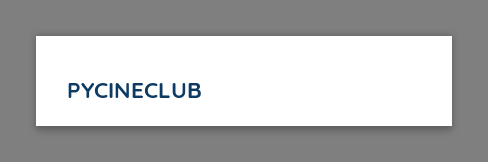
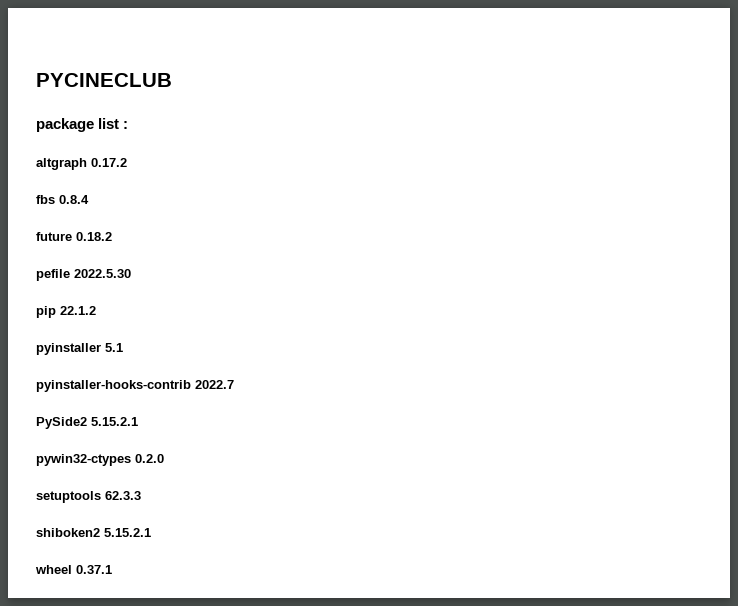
(202, 90) none -> [36,118,129,132] [36,158,127,170] [36,195,89,204] [36,232,112,241] [36,269,131,281] [36,306,96,318] [36,343,123,355] [36,380,234,392] [36,417,138,429] [36,454,164,466] [36,491,141,503] [36,528,151,537] [35,565,112,574] // package list : // altgraph 0.17.2 // fbs 0.8.4 // future 0.18.2 // pefile 2022.5.30 // pip 22.1.2 // pyinstaller 5.1 // pyinstaller-hooks-contrib 2022.7 // PySide2 5.15.2.1 // pywin32-ctypes 0.2.0 // setuptools 62.3.3 // shiboken2 5.15.2.1 // wheel 0.37.1

